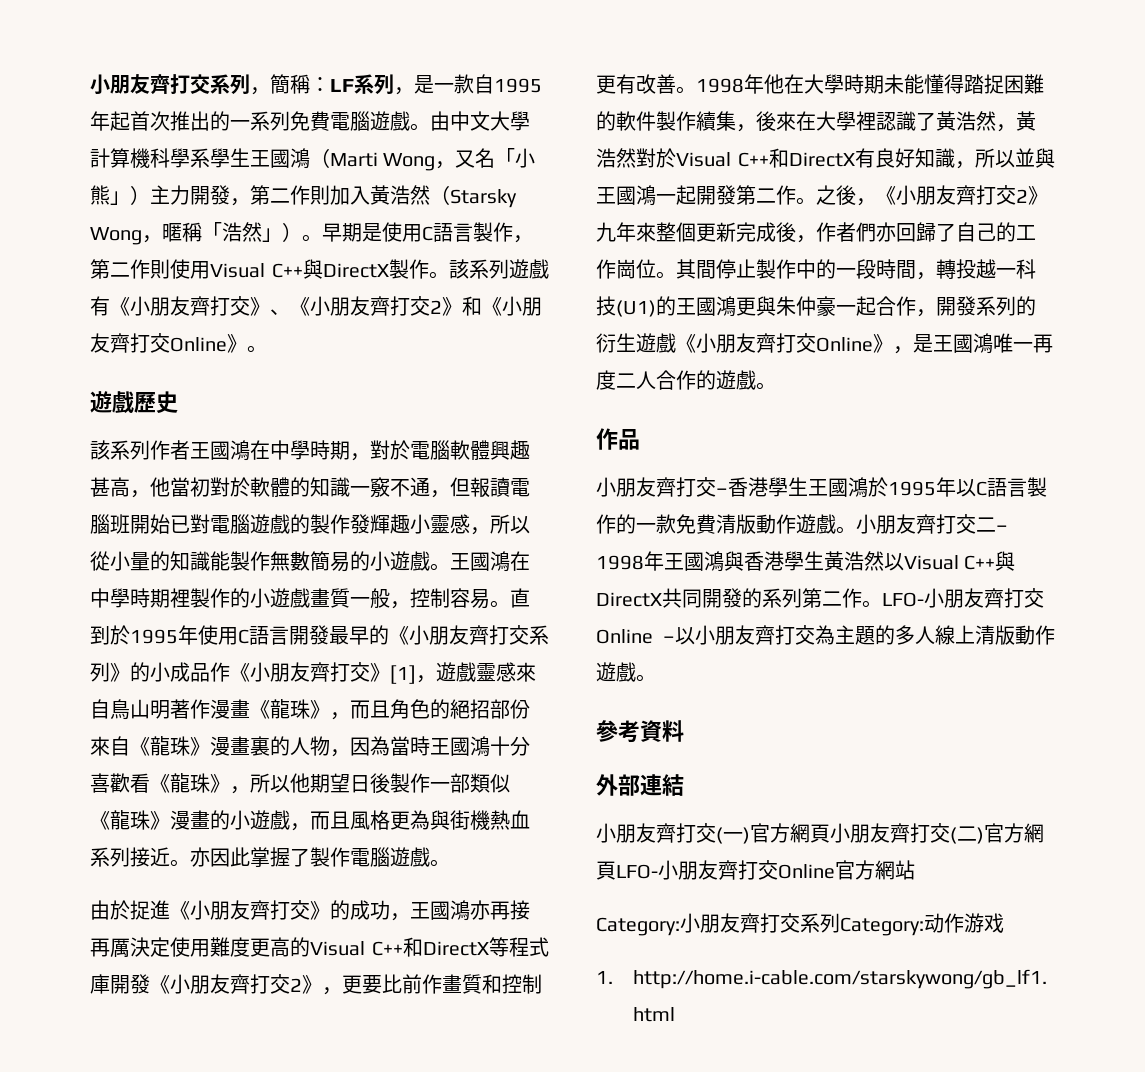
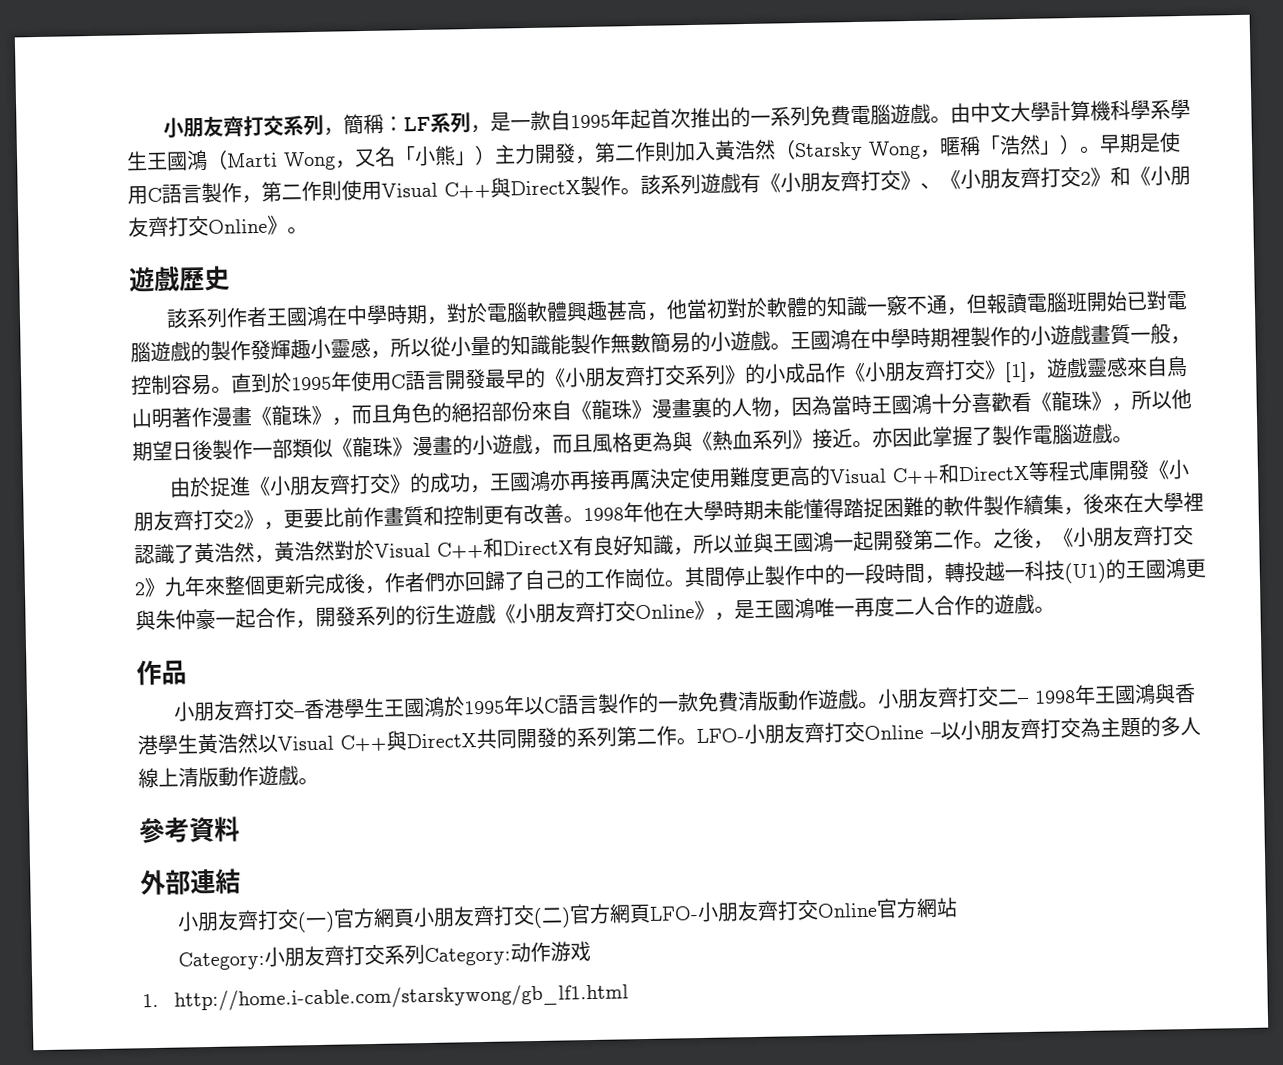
[450,810,490,830] 街機 -> [692,431,713,452] 《
(130, 857) none -> [792,429,813,450] 》

